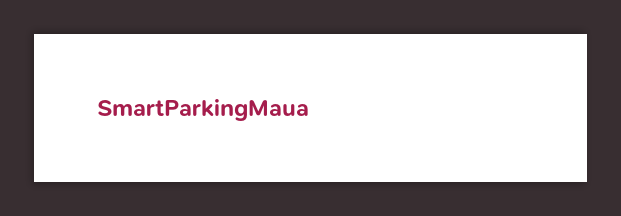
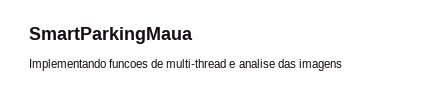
(309, 110) none -> [29,59,342,71] // Implementando funcoes de multi-thread e analise das imagens

